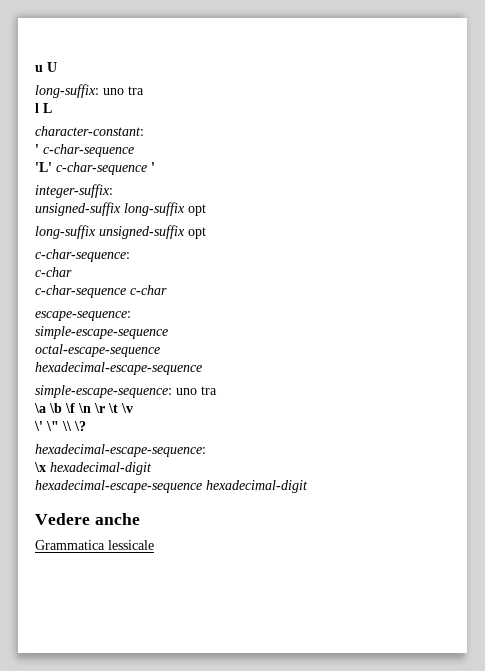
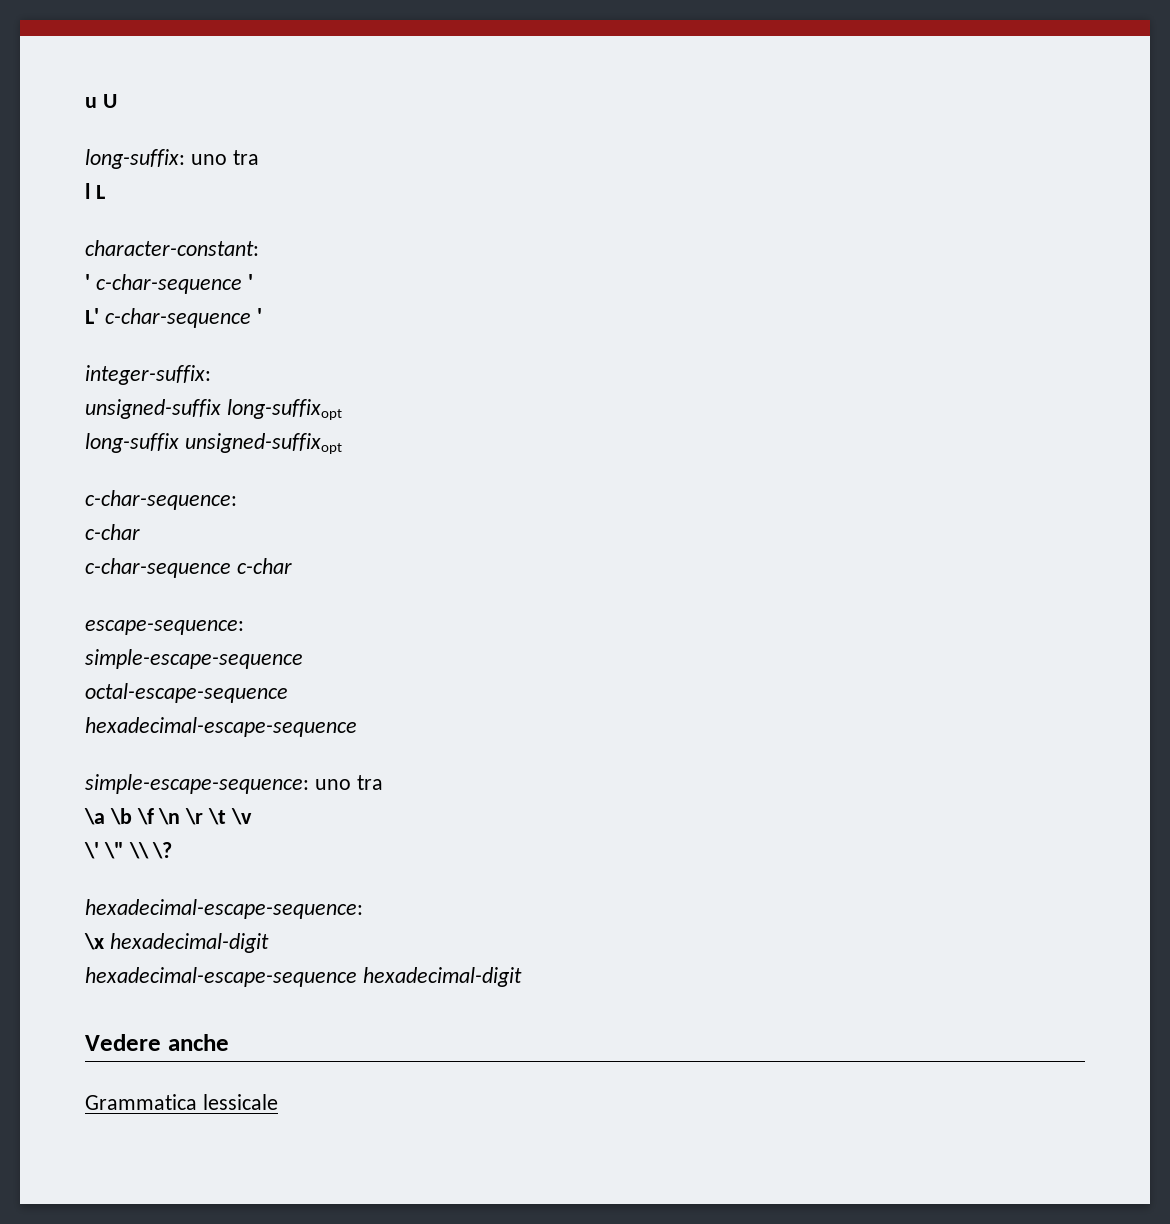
[35,162,52,172] // 'L' -> [247,274,253,290] [85,308,99,324] ' // L'
[124,202,206,216] [35,225,206,239] long-suffix opt // long-suffix unsigned-suffix opt -> [226,399,342,420] [85,433,342,454] long-suffixopt // long-suffix unsigned-suffixopt

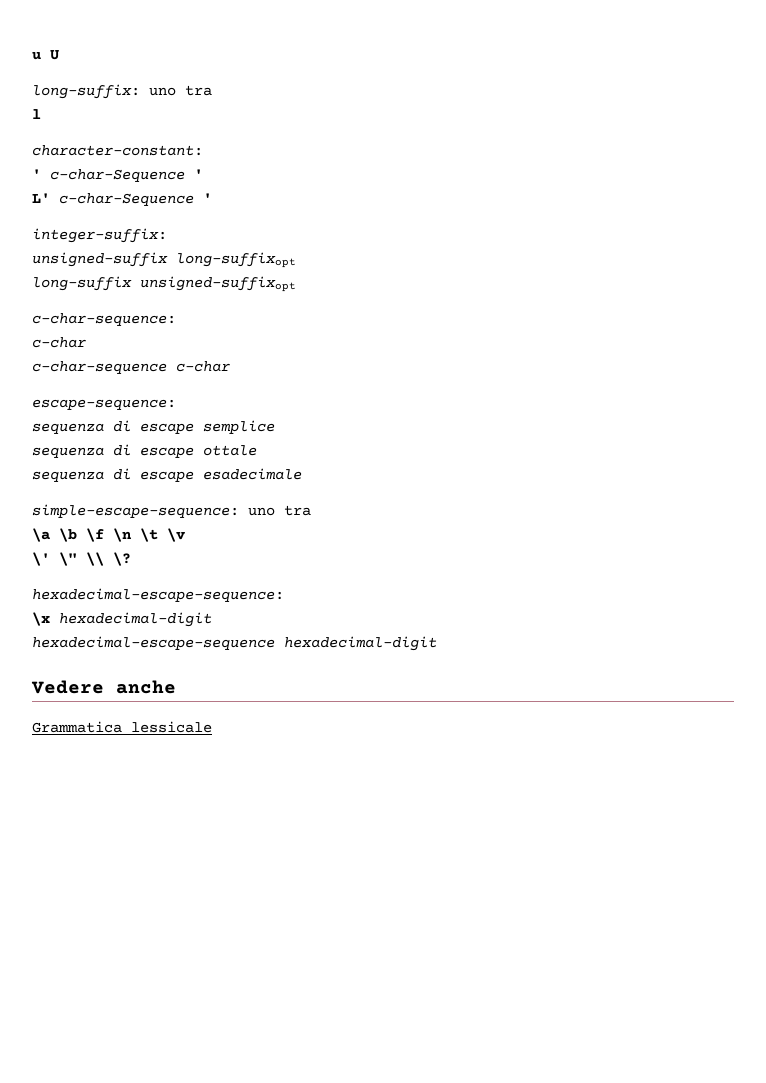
[95,185,105,199] L -> (41, 114) none
[95,274,242,294] c-char-sequence -> [50,169,185,182] c-char-Sequence
[104,308,251,328] c-char-sequence -> [59,193,194,206] c-char-Sequence
[85,649,303,669] [85,683,288,703] [85,717,357,737] simple-escape-sequence // octal-escape-sequence // hexadecimal-escape-sequence -> [32,420,275,434] [32,444,257,458] [32,468,302,482] sequenza di escape semplice // sequenza di escape ottale // sequenza di escape esadecimale
[185,808,204,825] \r -> (132, 535) none

